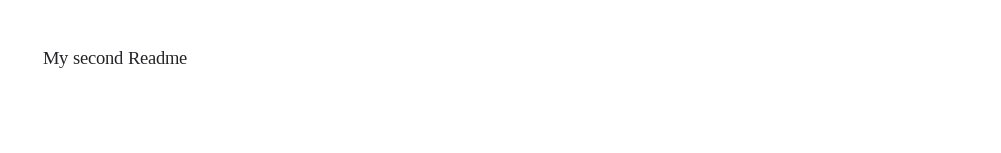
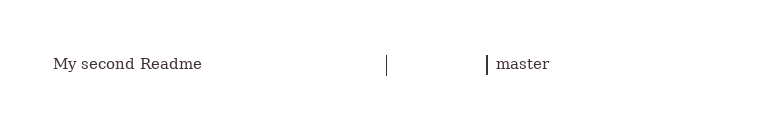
(187, 57) none -> [496,59,551,69] // master

